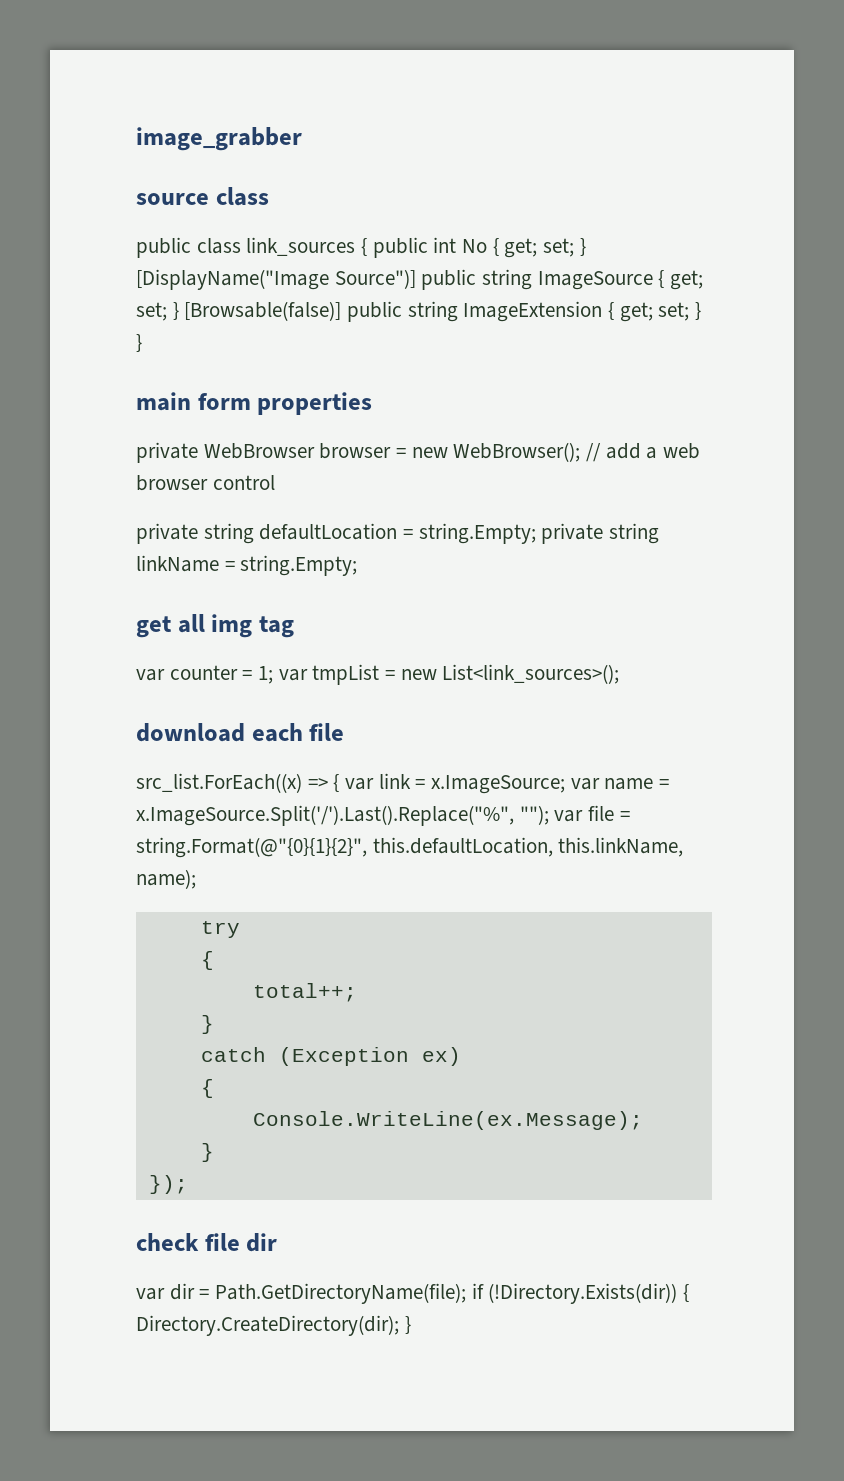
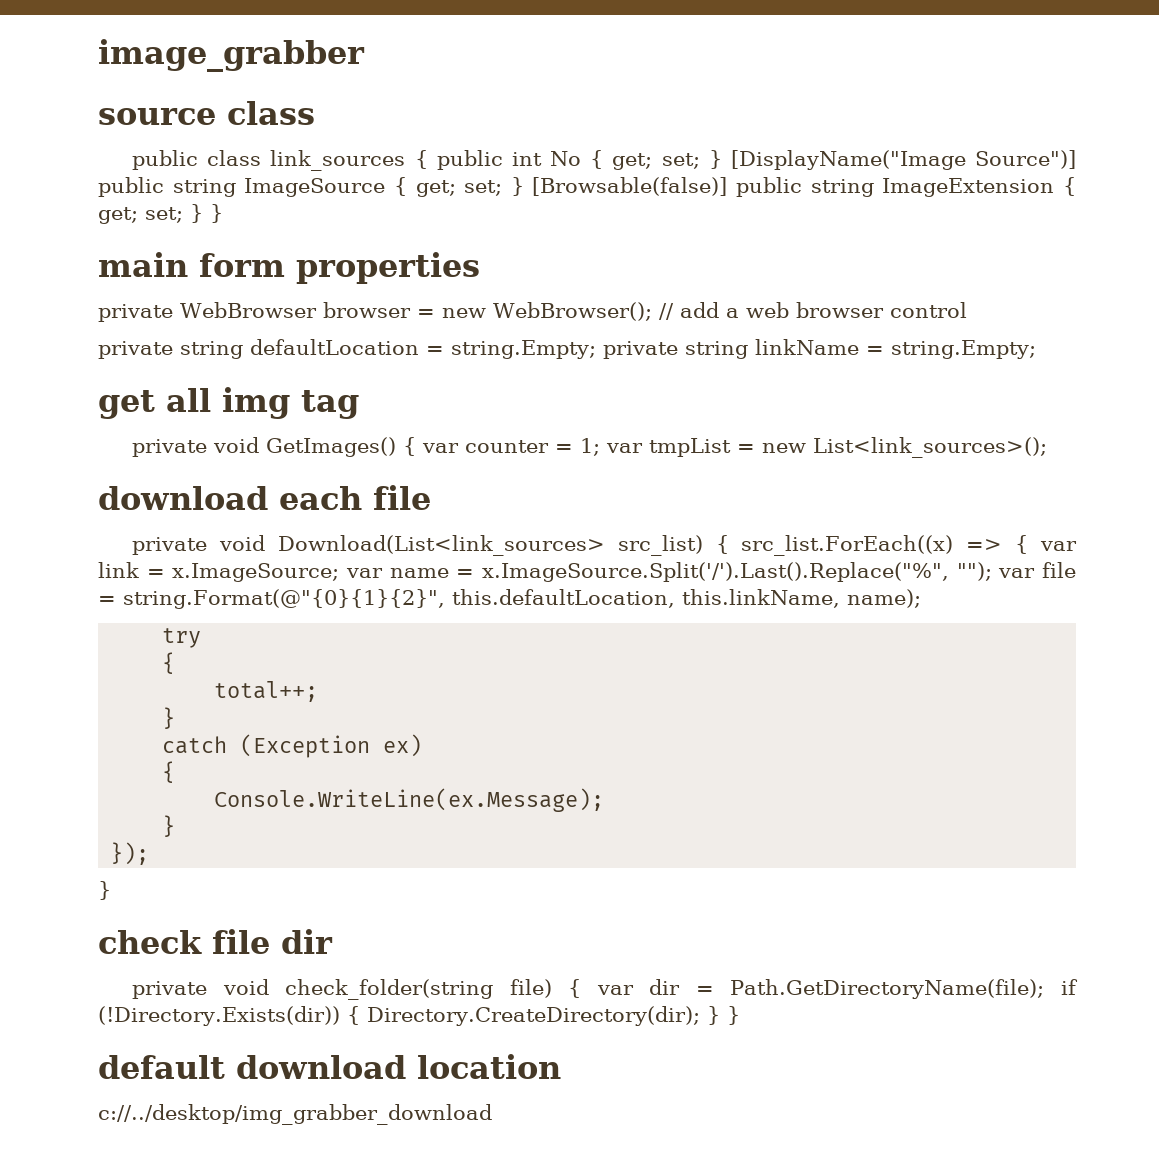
(294, 627) none -> [132,437,417,457] private void GetImages() {
(345, 732) none -> [132,535,729,556] private void Download(List<link_sources> src_list) {
(188, 1184) none -> [98,881,111,900] // }
(278, 1242) none -> [132,979,582,1000] private void check_folder(string file) {
(411, 1325) none -> [726,1006,740,1025] [98,1054,561,1079] [98,1104,492,1125] } // default download location // c://../desktop/img_grabber_download

